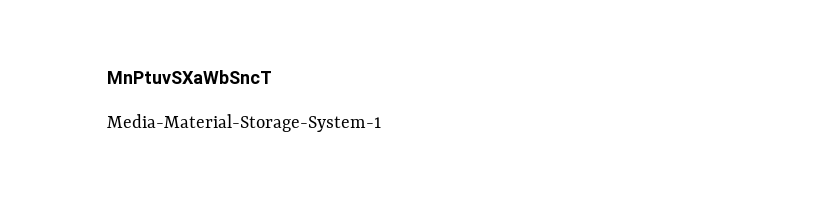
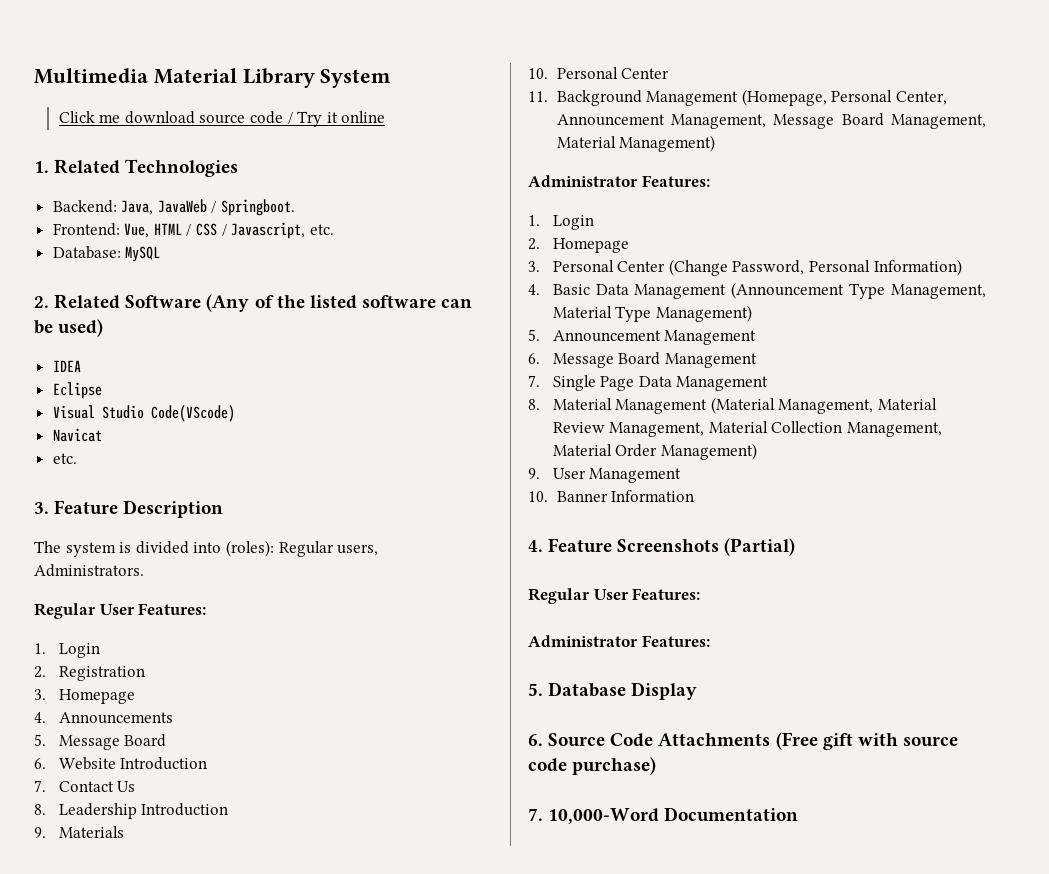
[107,70,272,84] [107,114,381,132] MnPtuvSXaWbSncT // Media-Material-Storage-System-1 -> [34,68,392,88] [58,111,386,127] [34,159,239,177] [52,199,296,216] [52,222,334,239] [52,246,161,262] [34,294,473,312] [34,319,104,337] [52,360,81,372] [52,382,102,399] [52,405,235,422] [52,428,102,442] [52,453,77,464] [34,500,224,518] [34,540,379,557] [34,564,144,577] [34,603,207,619] [34,643,100,658] [34,666,145,681] [34,689,135,704] [34,712,173,724] [34,734,167,750] [34,757,208,770] [34,780,136,792] [34,803,229,819] [34,826,124,838] [528,67,670,79] [528,89,947,106] [556,113,986,129] [556,135,716,152] [528,175,710,187] [528,215,594,230] [528,238,629,253] [528,259,962,276] [528,282,986,299] [552,305,752,322] [528,329,757,345] [528,352,757,368] [528,375,769,391] [528,397,938,414] [552,421,943,437] [552,443,757,460] [528,468,682,483] [528,490,695,502] [528,538,796,556] [528,588,701,604] [528,635,710,647] [528,682,698,700] [528,732,958,750] [528,757,657,775] [528,807,799,824] Multimedia Material Library System // Click me download source code / Try it online // 1. Related Technologies // Backend: Java, JavaWeb / Springboot. // Frontend: Vue, HTML / CSS / Javascript, etc. // Database: MySQL // 2. Related Software (Any of the listed software can be used) // IDEA // Eclipse // Visual Studio Code(VScode) // Navicat // etc. // 3. Feature Description // The system is divided into (roles): Regular users, Administrators. // Regular User Features: // 1. Login // 2. Registration // 3. Homepage // 4. Announcements // 5. Message Board // 6. Website Introduction // 7. Contact Us // 8. Leadership Introduction // 9. Materials // 10. Personal Center // 11. Background Management (Homepage, Personal Center, Announcement Management, Message Board Management, Material Management) // Administrator Features: // 1. Login // 2. Homepage // 3. Personal Center (Change Password, Personal Information) // 4. Basic Data Management (Announcement Type Management, Material Type Management) // 5. Announcement Management // 6. Message Board Management // 7. Single Page Data Management // 8. Material Management (Material Management, Material Review Management, Material Collection Management, Material Order Management) // 9. User Management // 10. Banner Information // 4. Feature Screenshots (Partial) // Regular User Features: // Administrator Features: // 5. Database Display // 6. Source Code Attachments (Free gift with source code purchase) // 7. 10,000-Word Documentation

